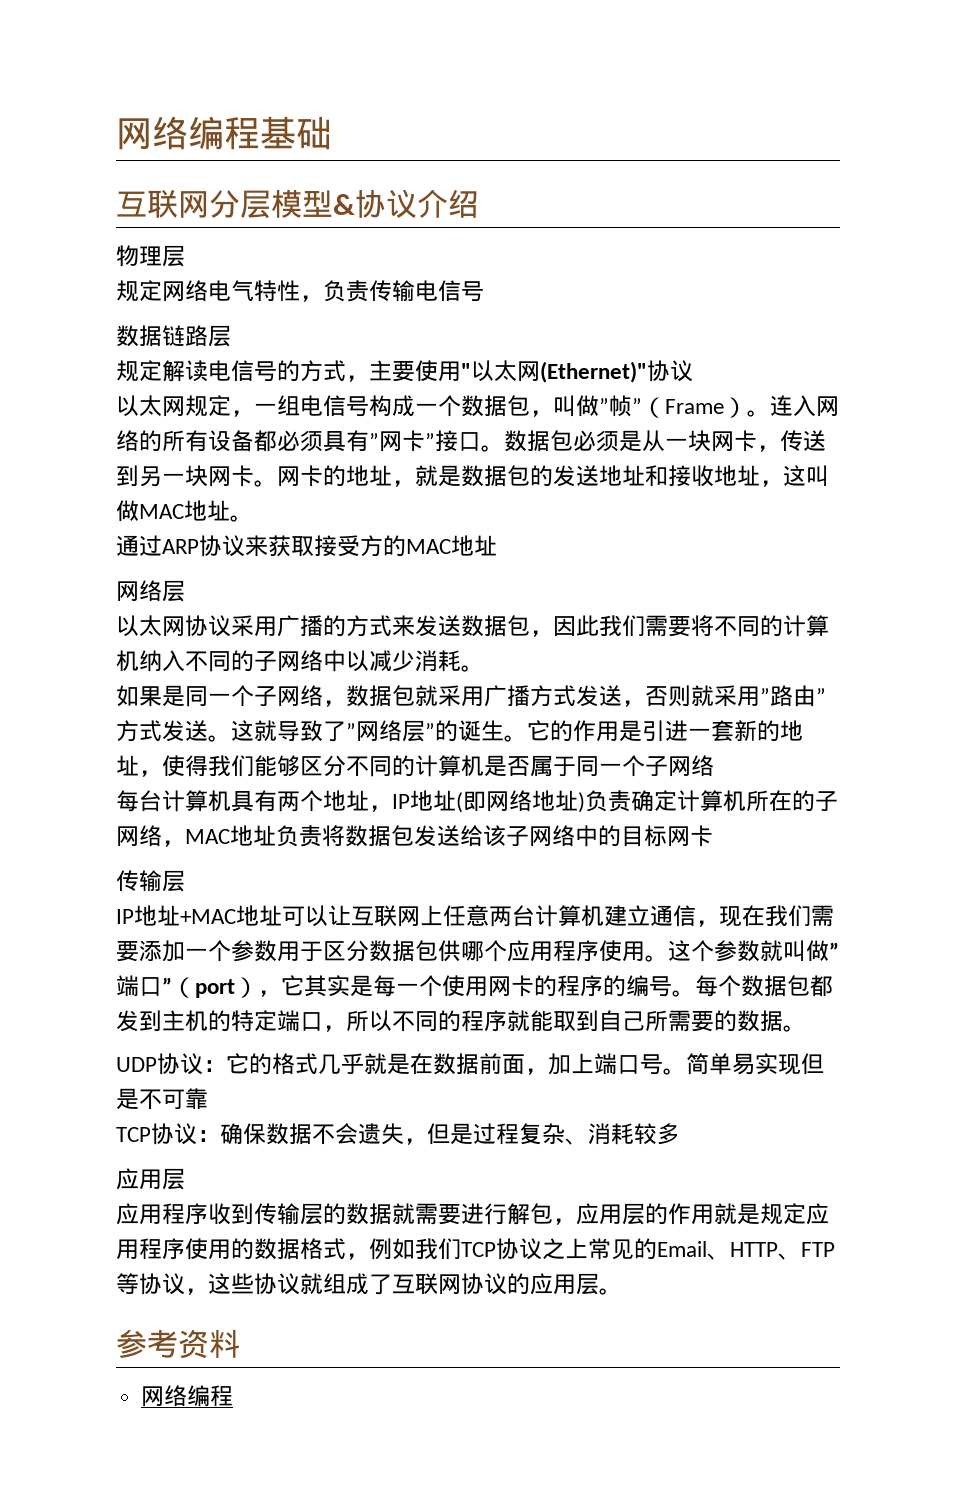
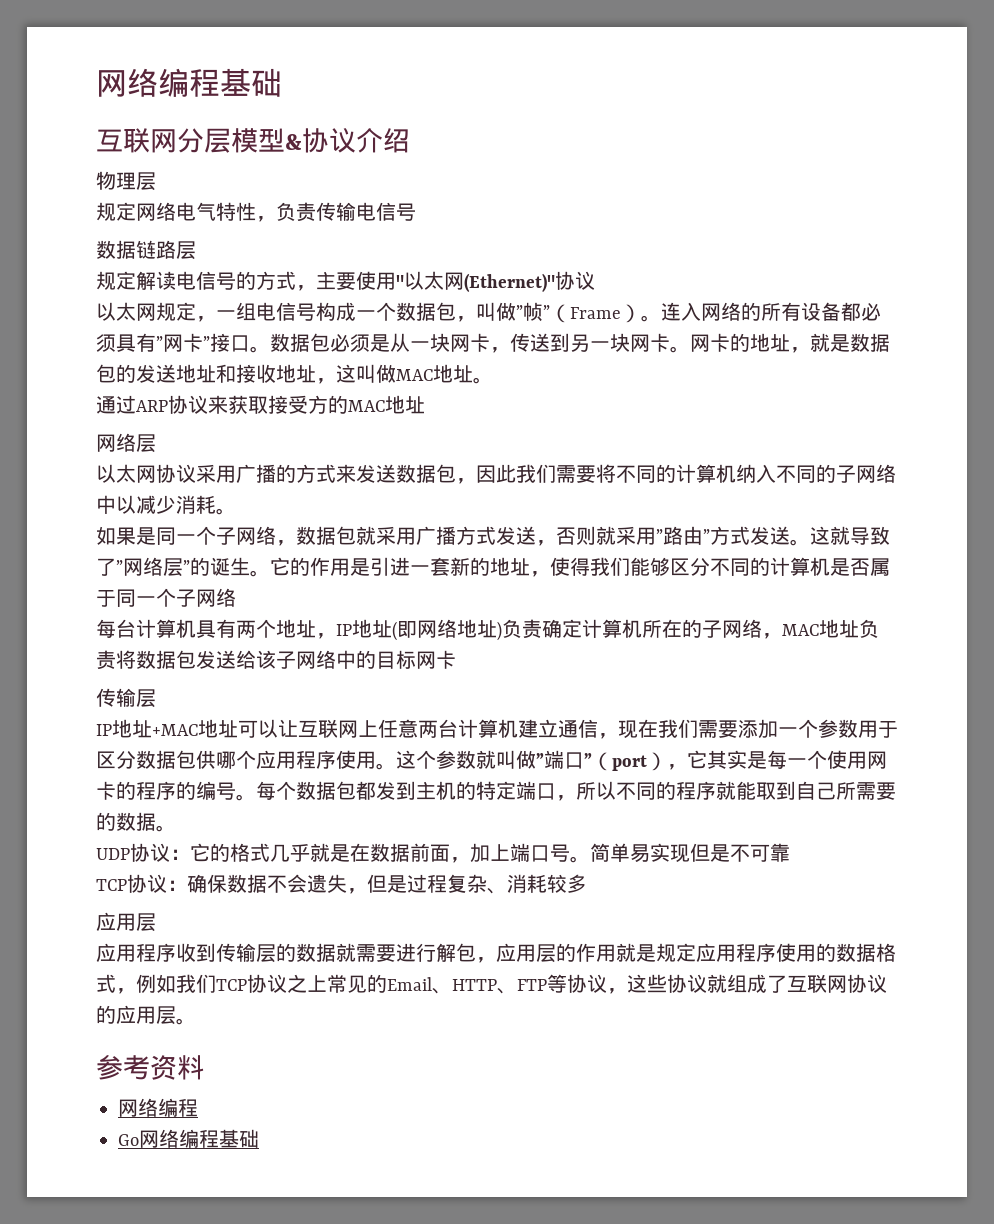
(234, 1396) none -> [118,1129,259,1148] // Go网络编程基础

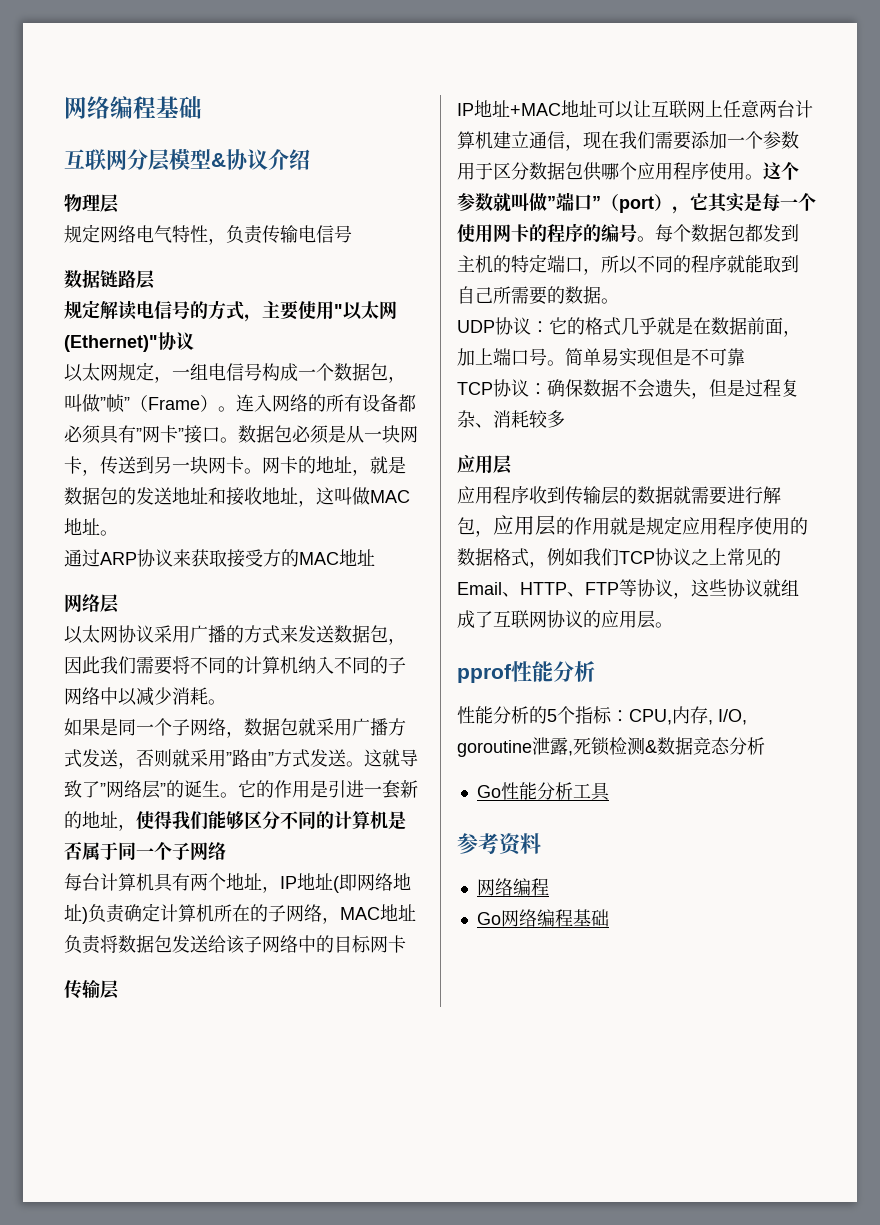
(196, 1021) none -> [457,661,595,683] [457,706,747,725] [457,737,765,757] [476,782,610,801] // pprof性能分析 // 性能分析的5个指标：CPU,内存, I/O, goroutine泄露,死锁检测&数据竞态分析 // Go性能分析工具

